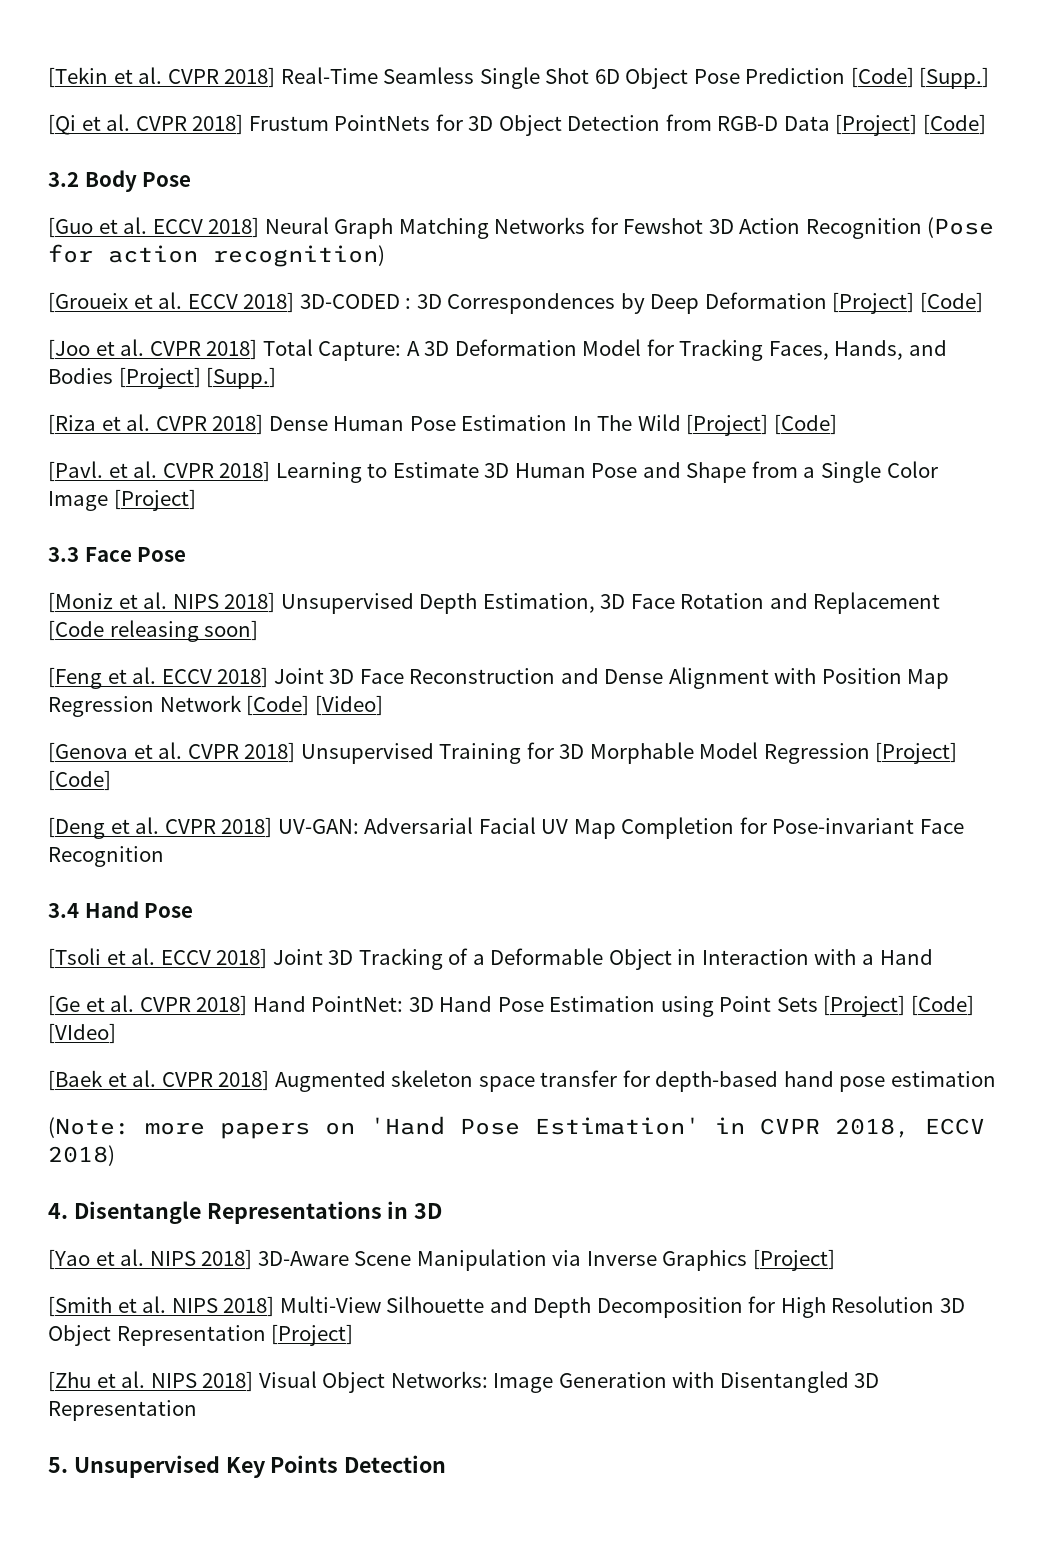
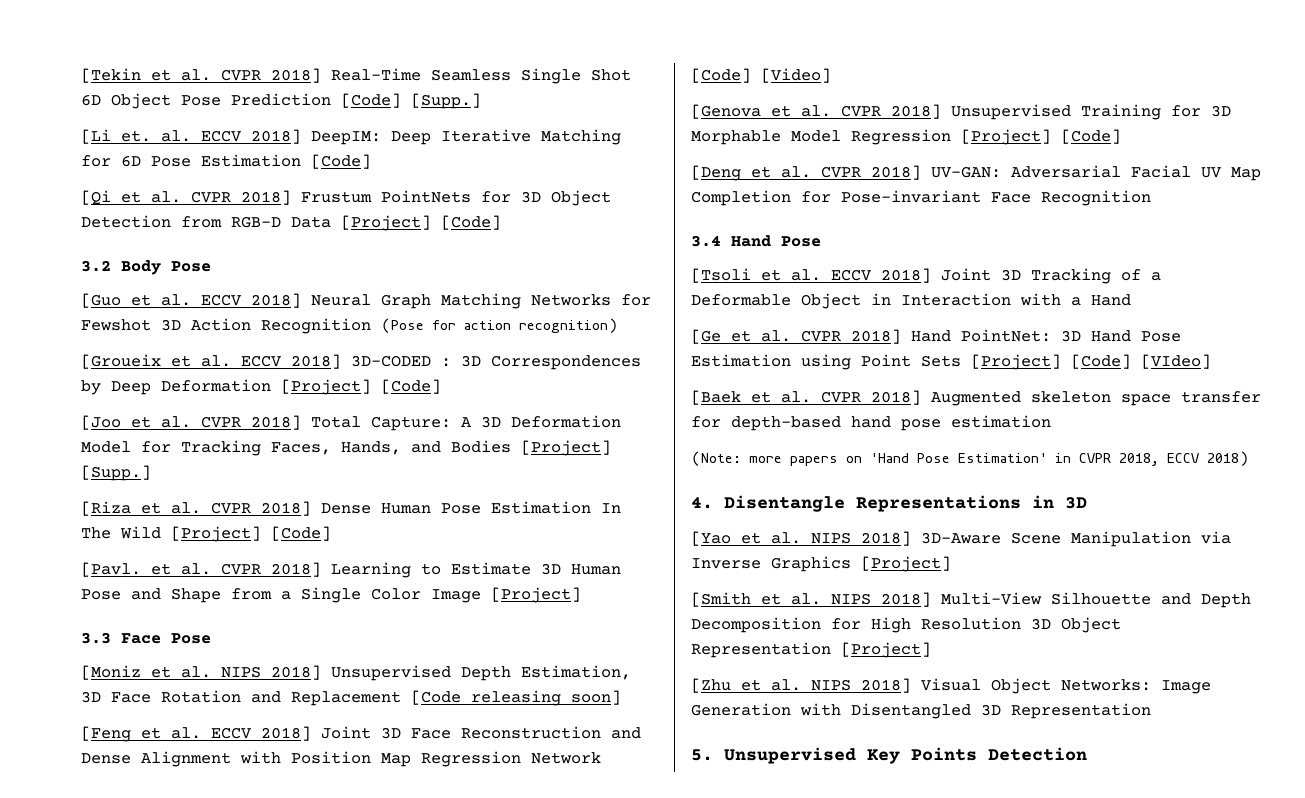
(990, 78) none -> [81,129,621,145] [81,154,371,169] // [Li et. al. ECCV 2018] DeepIM: Deep Iterative Matching for 6D Pose Estimation [Code]

